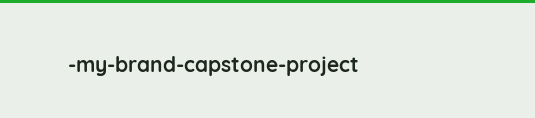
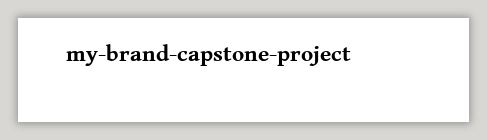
[68,56,359,76] -my-brand-capstone-project -> [66,44,351,66] my-brand-capstone-project

